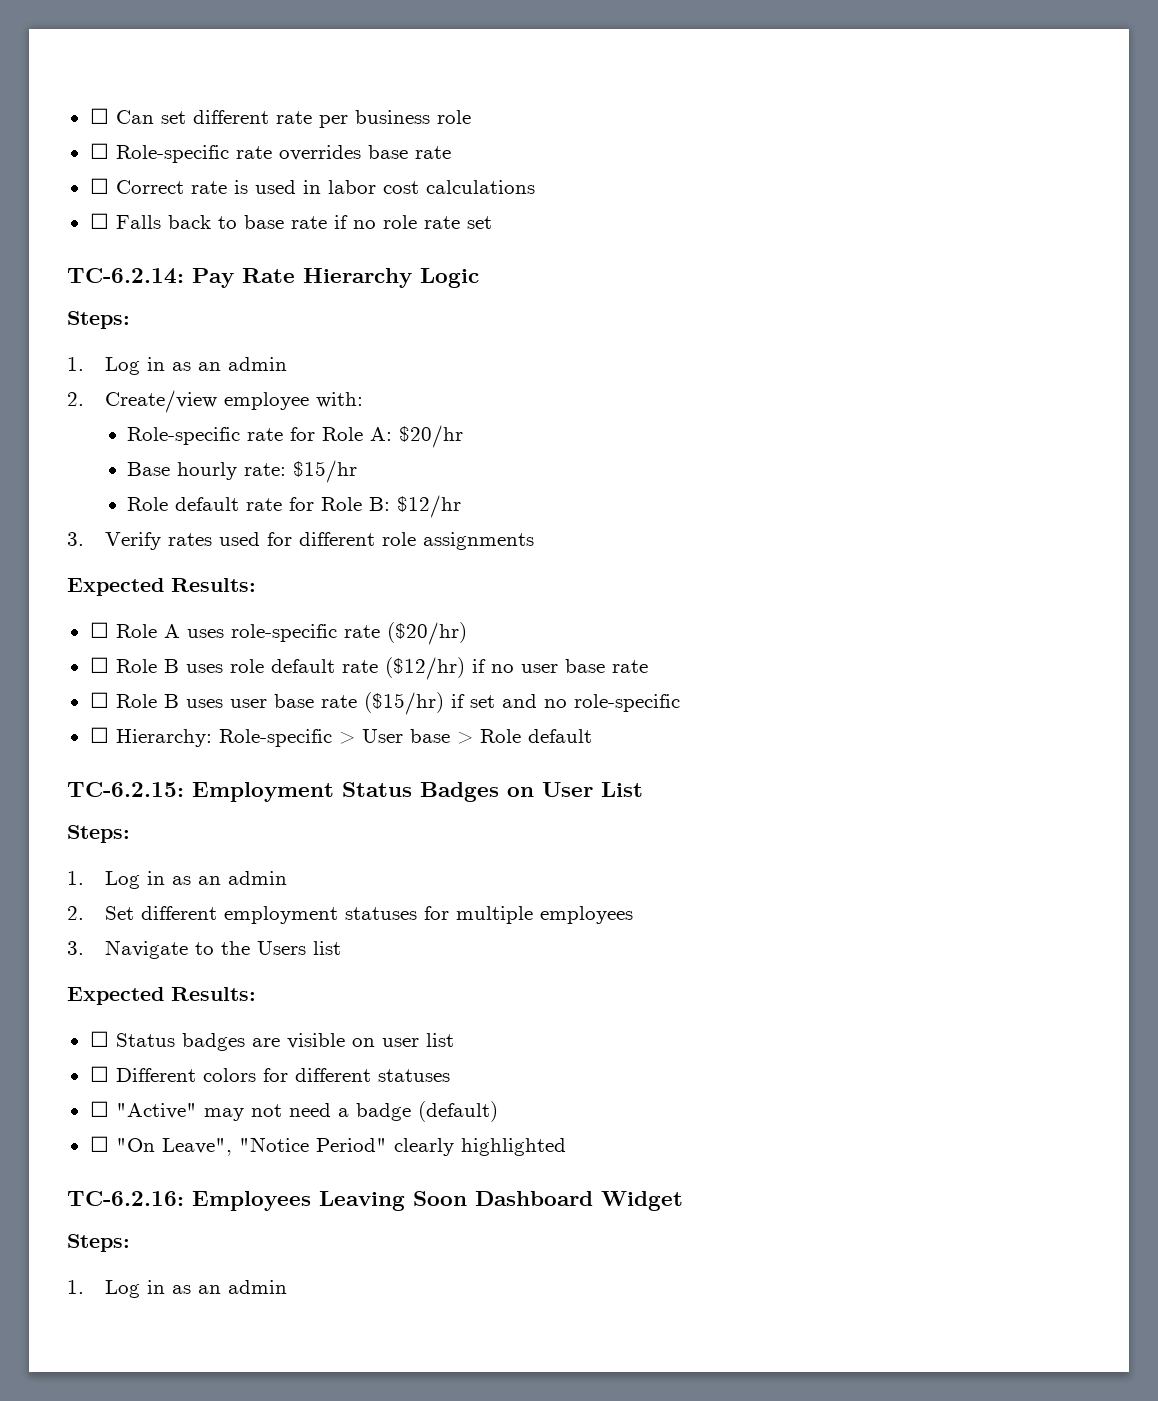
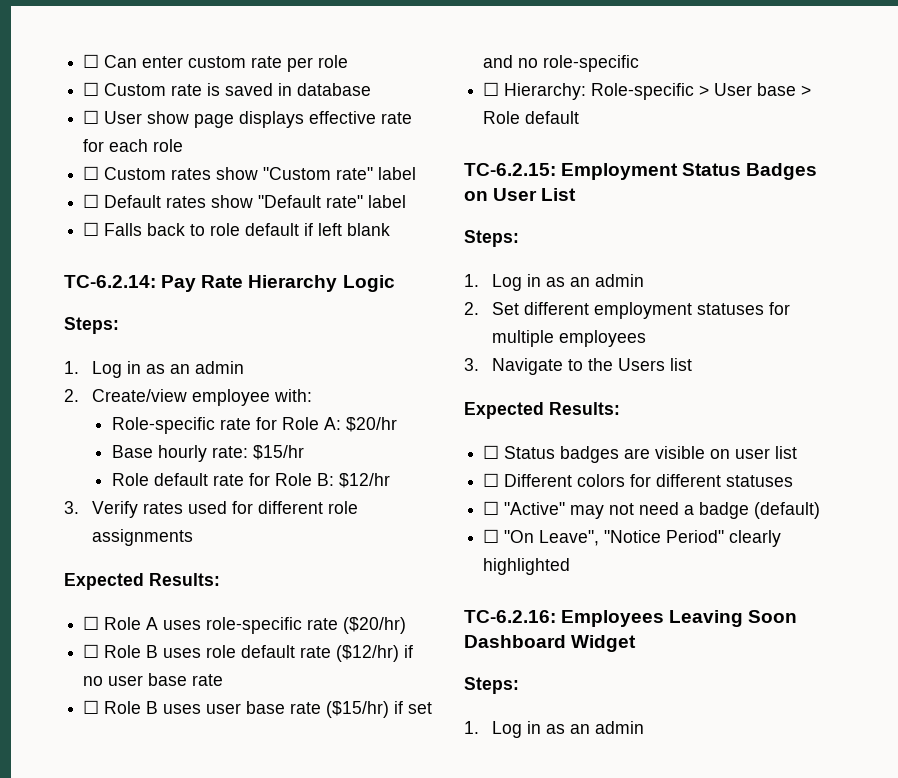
[160,110,269,124] set different -> [142,56,247,68] enter custom
[354,110,471,124] [89,143,451,163] [89,178,535,194] [89,213,492,229] business role // ☐ Role-specific rate overrides base rate // ☐ Correct rate is used in labor cost calculations // ☐ Falls back to base rate if no role rate set -> [318,55,349,68] [83,82,372,96] [83,110,413,128] [83,139,184,152] [83,166,417,180] [83,194,407,208] [83,222,391,236] role // ☐ Custom rate is saved in database // ☐ User show page displays effective rate for each role // ☐ Custom rates show "Custom rate" label // ☐ Default rates show "Default rate" label // ☐ Falls back to role default if left blank

